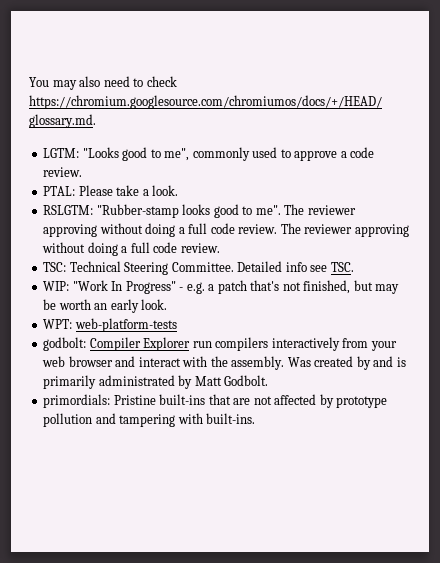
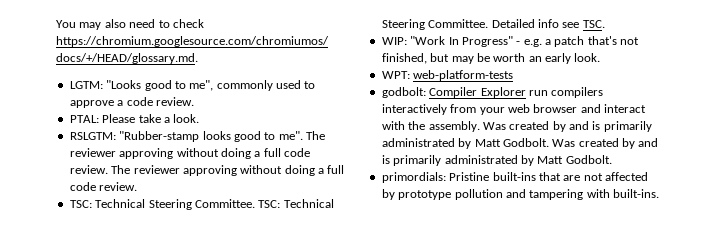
(234, 267) none -> [258,199,334,208] [381,19,489,30] TSC: Technical Steering Committee.
(269, 380) none -> [552,138,659,149] [381,155,612,166] Was created by and is primarily administrated by Matt Godbolt.

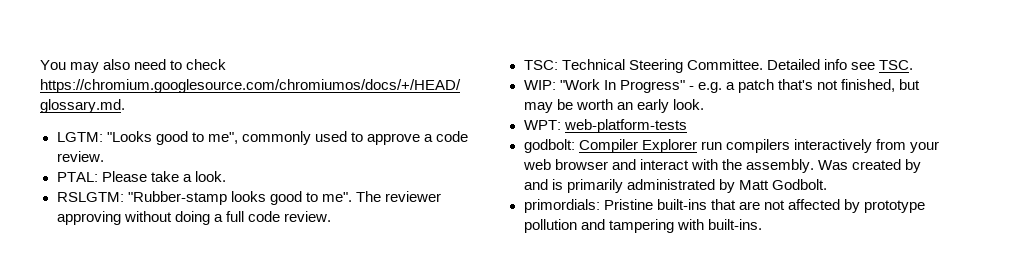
[111,165,345,176] [69,182,138,191] [69,199,334,210] [381,19,489,30] The reviewer approving without doing a full code review. // TSC: Technical Steering Committee. TSC: Technical Steering Committee. -> [523,59,763,73] // TSC: Technical Steering Committee.
[552,138,659,149] [381,155,612,166] Was created by and is primarily administrated by Matt Godbolt. -> (827, 184) none

